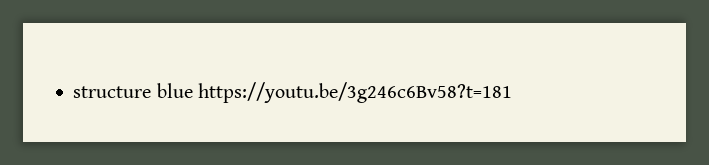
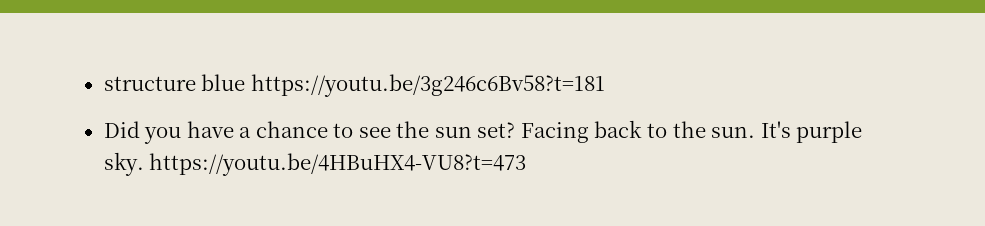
(512, 92) none -> [103,120,863,144] [103,152,527,176] // Did you have a chance to see the sun set? Facing back to the sun. It's purple sky. https://youtu.be/4HBuHX4-VU8?t=473

